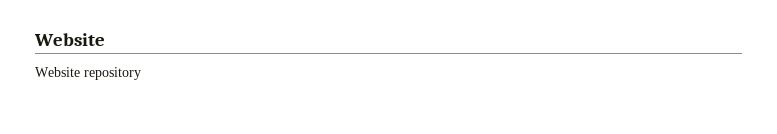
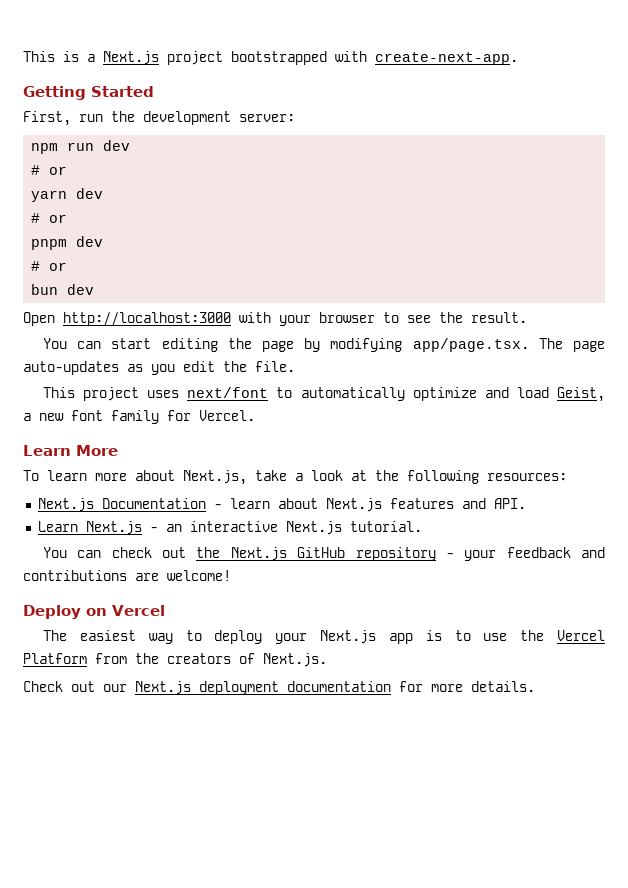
[34,33,105,46] [35,67,141,80] Website // Website repository -> [23,51,518,65] [23,86,154,100] [23,111,295,126] [31,140,131,154] [31,165,68,175] [31,188,104,202] [31,213,68,223] [31,236,104,250] [31,261,68,271] [31,284,95,295] [23,312,527,326] [43,338,605,352] [23,361,295,375] [43,387,605,402] [23,410,255,424] [23,445,118,456] [23,470,567,485] [37,498,526,512] [37,521,422,535] [43,547,606,561] [23,570,231,581] [23,605,165,619] [43,630,605,644] [23,653,327,667] [23,681,535,695] This is a Next.js project bootstrapped with create-next-app. // Getting Started // First, run the development server: // npm run dev // # or // yarn dev // # or // pnpm dev // # or // bun dev // Open http://localhost:3000 with your browser to see the result. // You can start editing the page by modifying app/page.tsx. The page auto-updates as you edit the file. // This project uses next/font to automatically optimize and load Geist, a new font family for Vercel. // Learn More // To learn more about Next.js, take a look at the following resources: // Next.js Documentation - learn about Next.js features and API. // Learn Next.js - an interactive Next.js tutorial. // You can check out the Next.js GitHub repository - your feedback and contributions are welcome! // Deploy on Vercel // The easiest way to deploy your Next.js app is to use the Vercel Platform from the creators of Next.js. // Check out our Next.js deployment documentation for more details.

